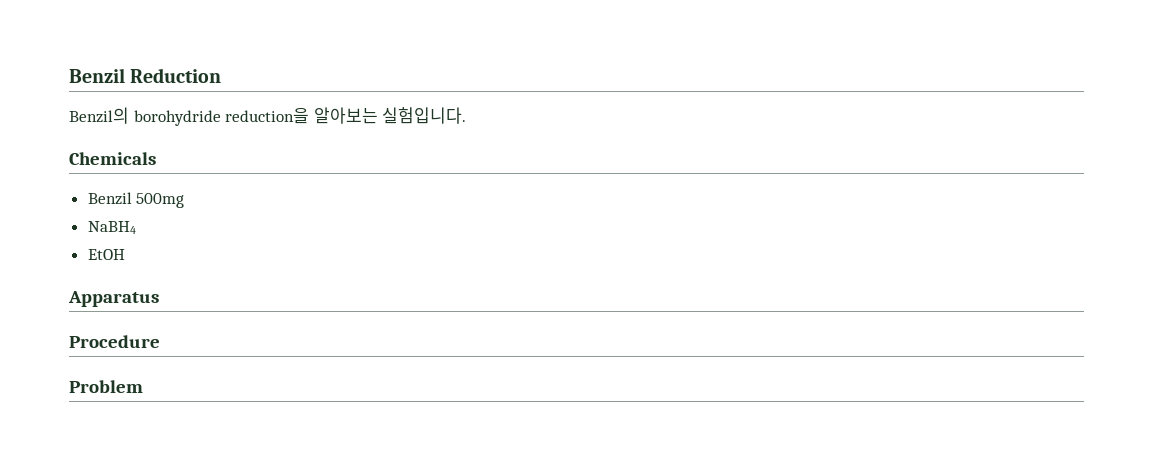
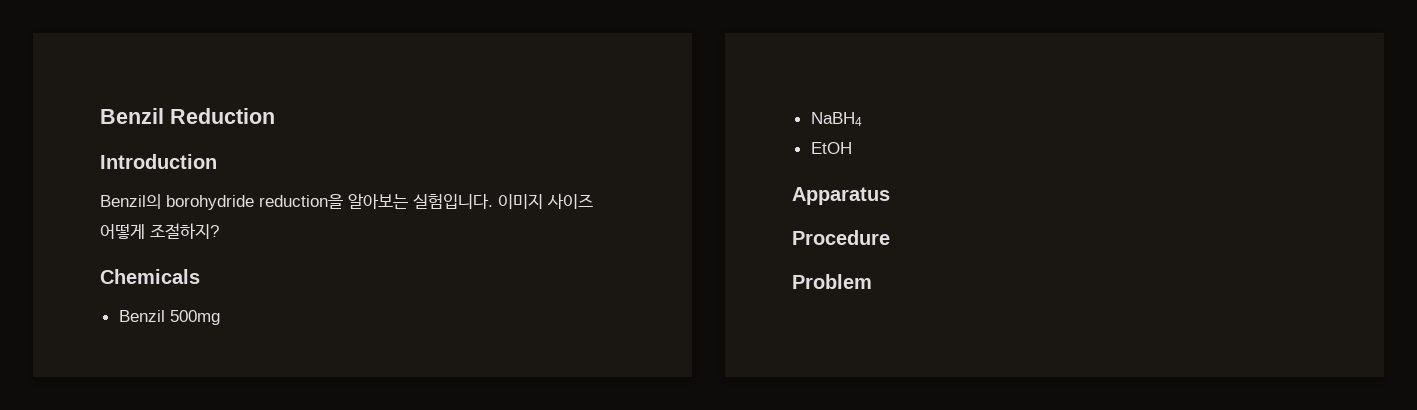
(222, 75) none -> [100,154,217,169] // Introduction
(467, 115) none -> [498,193,593,209] [100,223,219,239] 이미지 사이즈 어떻게 조절하지?

